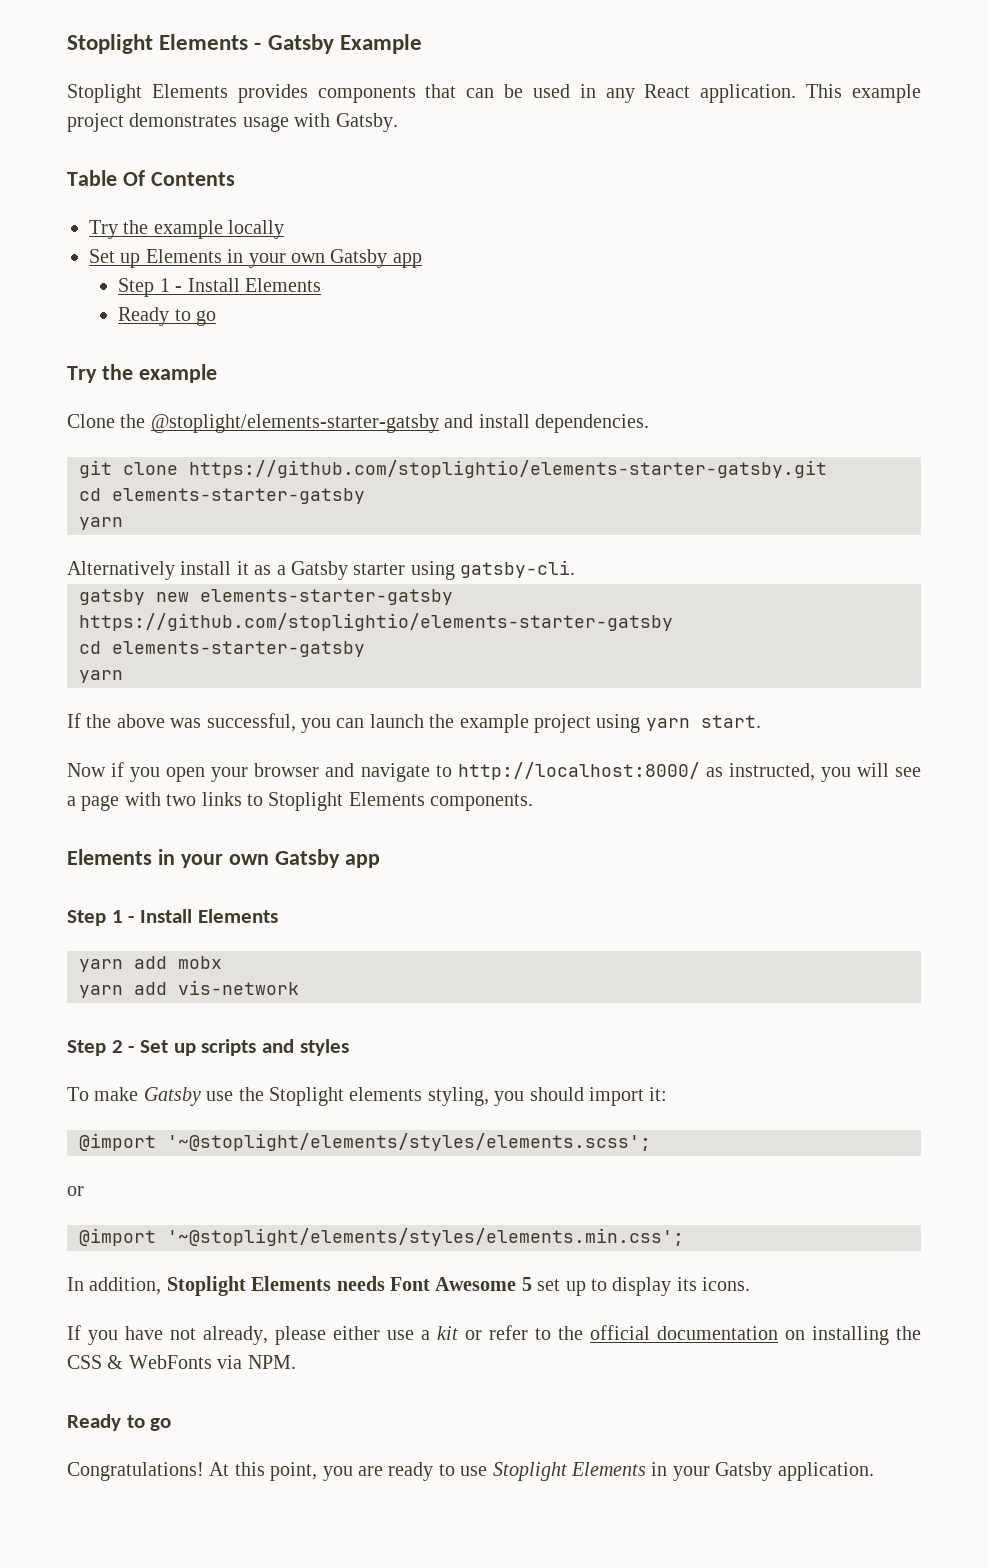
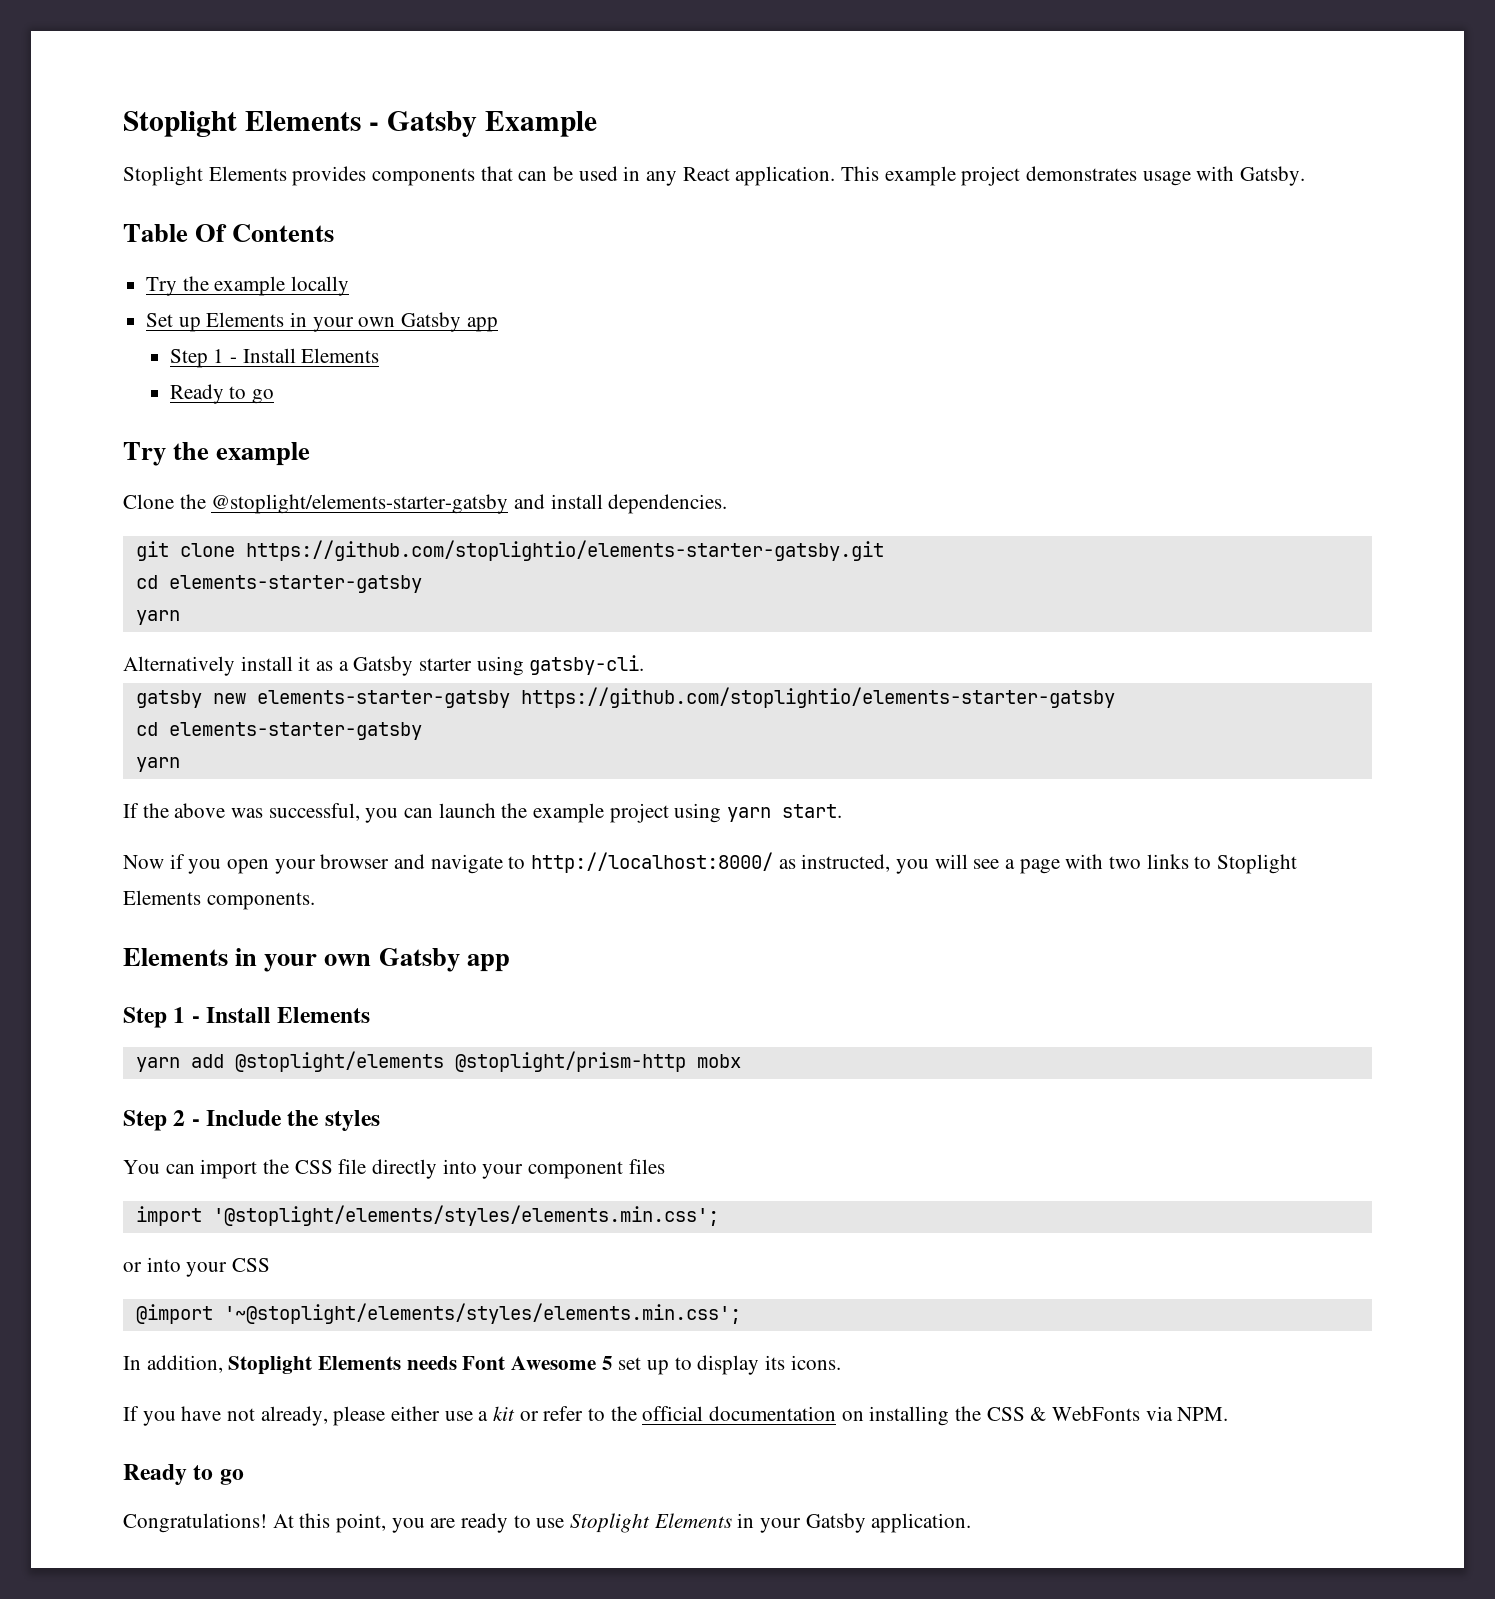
(167, 962) none -> [234,1051,686,1072] @stoplight/elements @stoplight/prism-http
[79,980,299,998] // yarn add vis-network -> (741, 1061) none
[140,1039,349,1056] [67,1087,668,1106] [79,1133,651,1151] [67,1186,84,1196] Set up scripts and styles // To make Gatsby use the Stoplight elements styling, you should import it: // @import '~@stoplight/elements/styles/elements.scss'; // or -> [206,1110,380,1131] [123,1159,665,1179] [135,1205,719,1226] [123,1257,271,1277] Include the styles // You can import the CSS file directly into your component files // import '@stoplight/elements/styles/elements.min.css'; // or into your CSS

